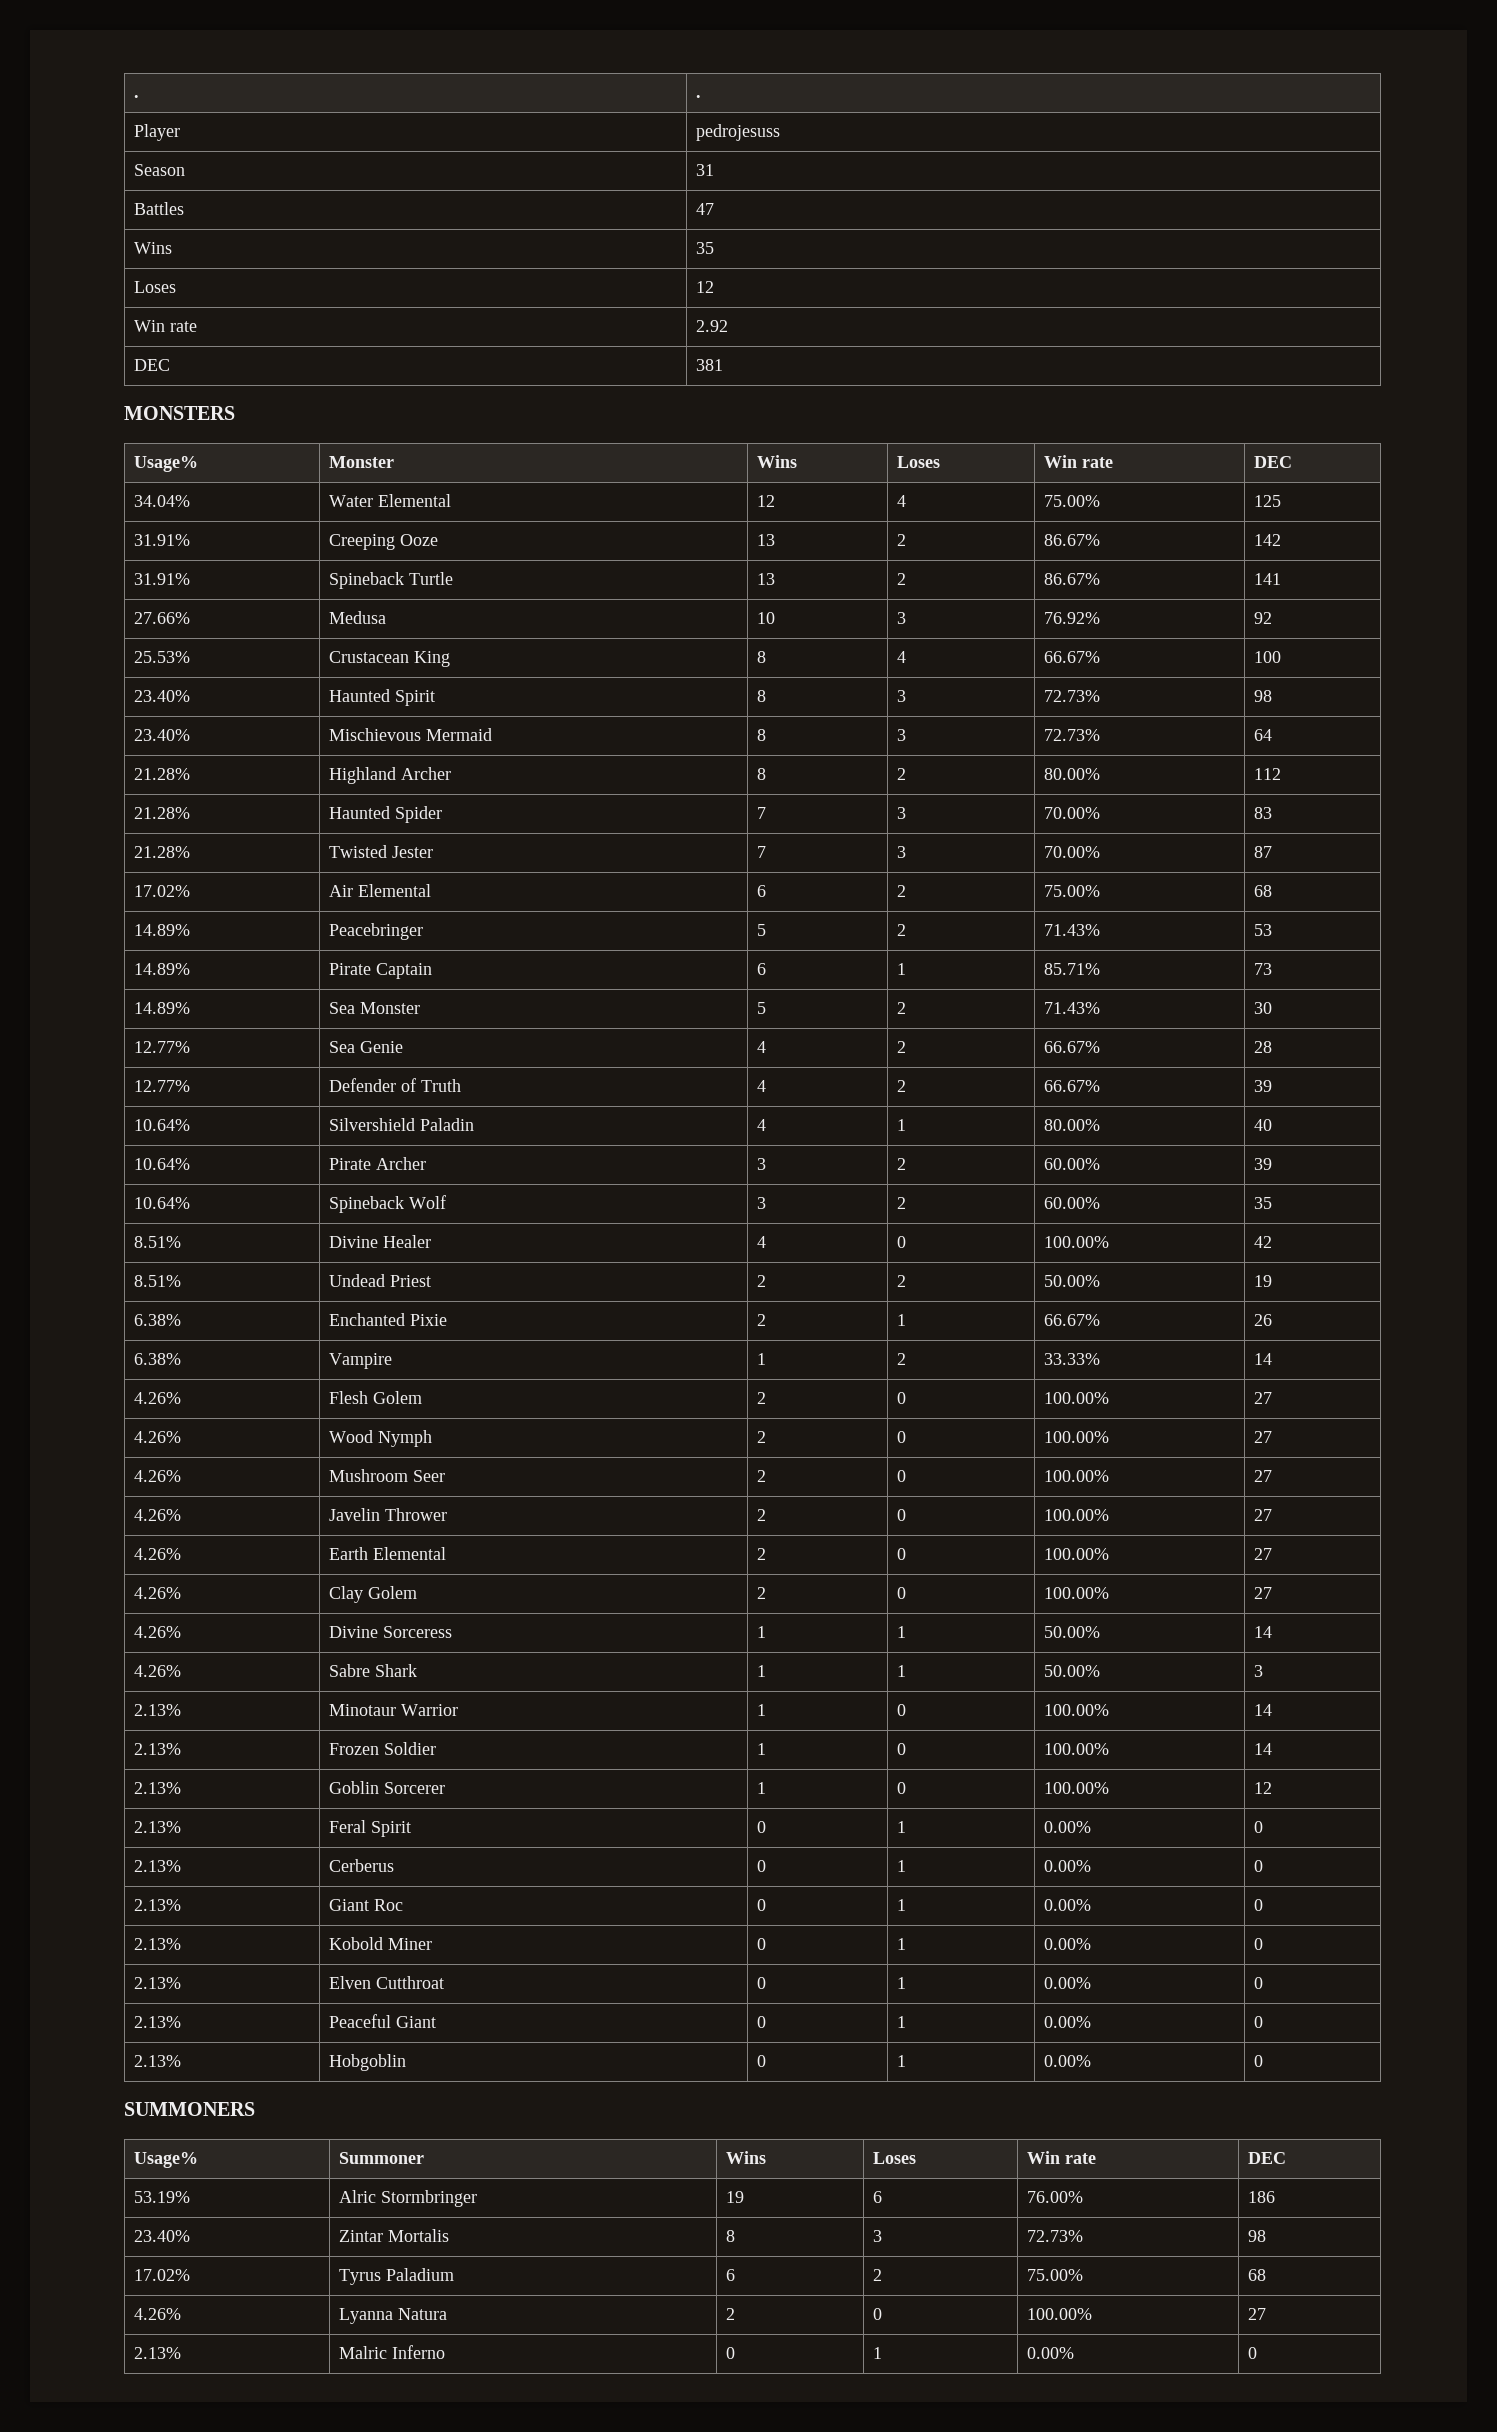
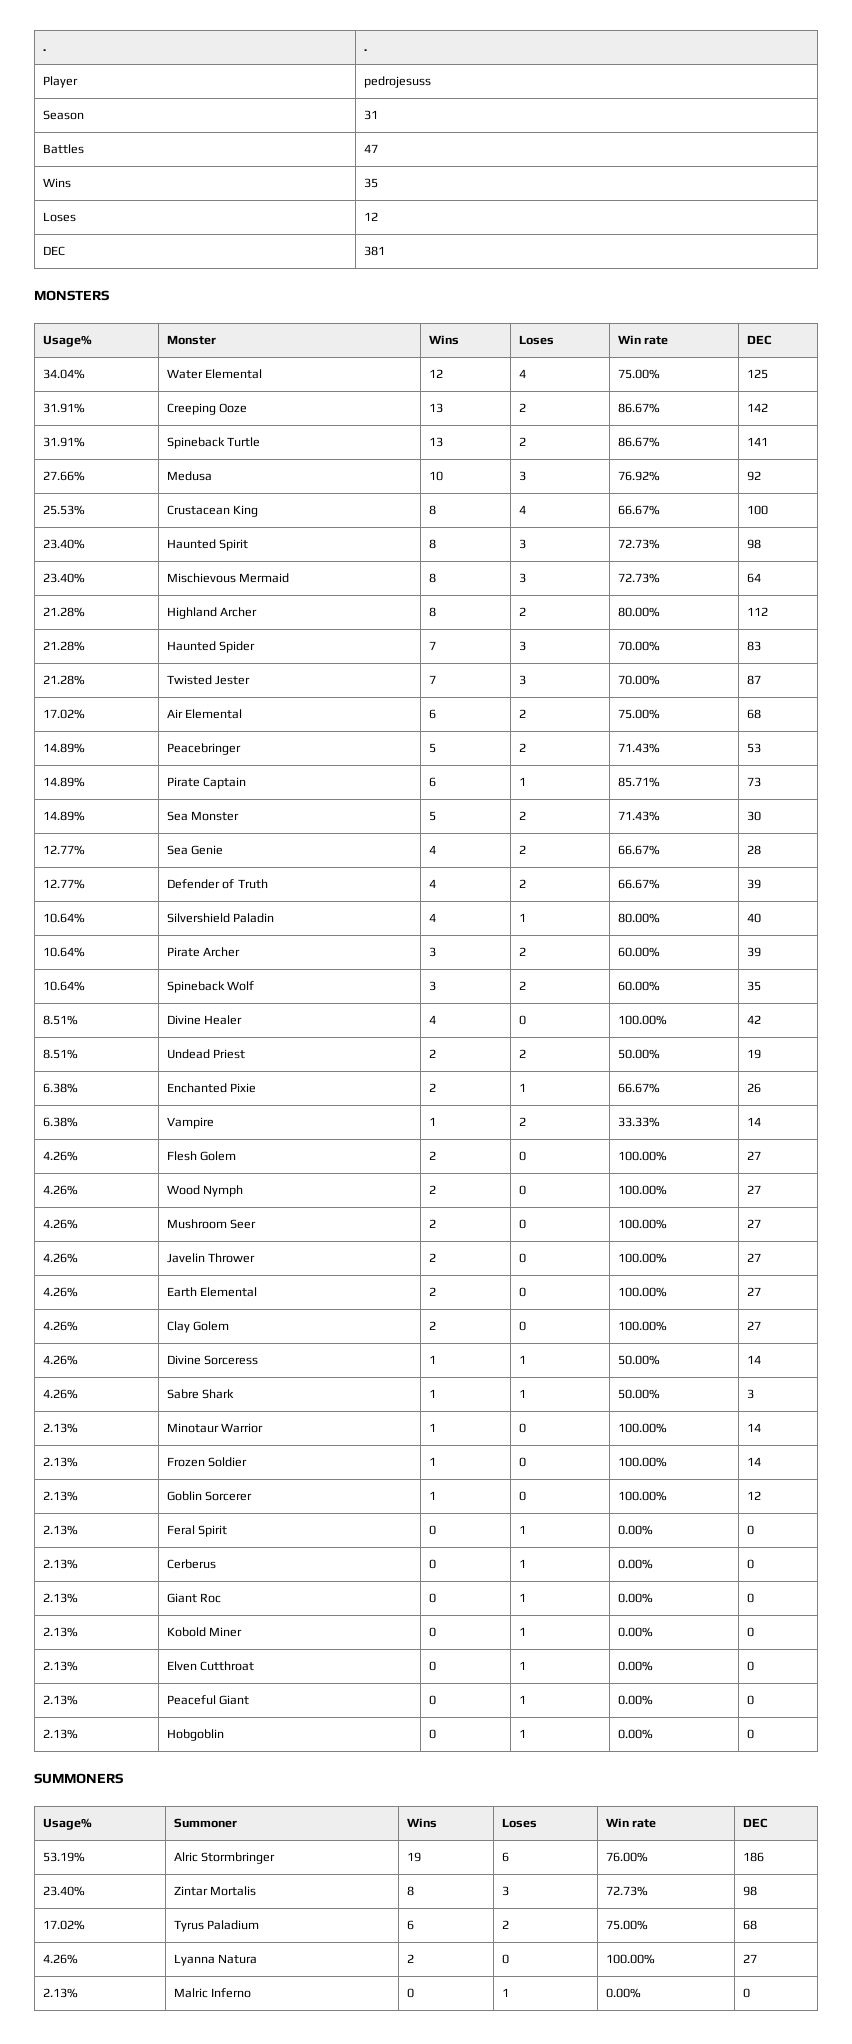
[133,320,197,332] [695,320,728,332] // Win rate | 2.92 -> (378, 216) none

